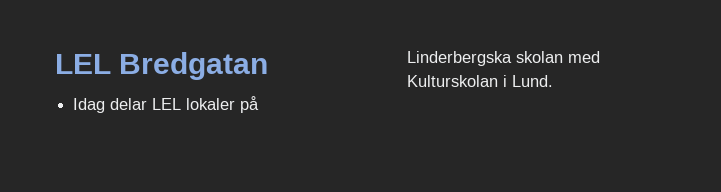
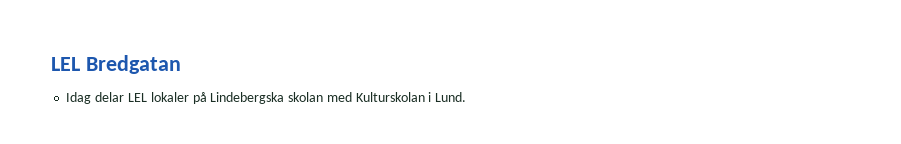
[407,51,513,66] Linderbergska -> [210,92,285,104] Lindebergska

